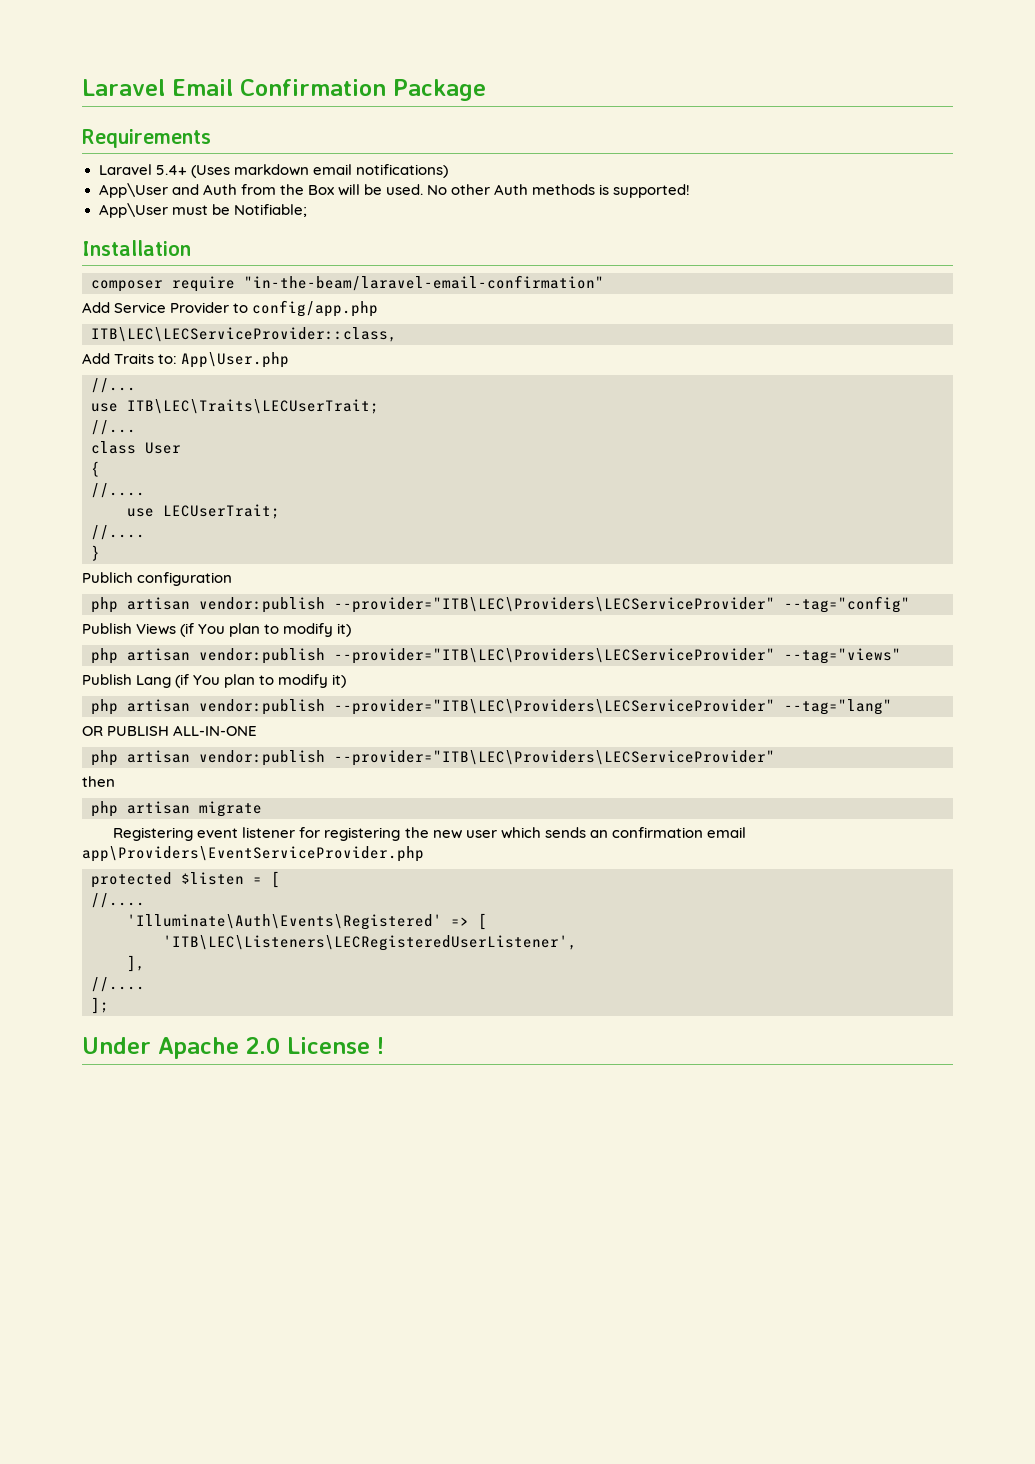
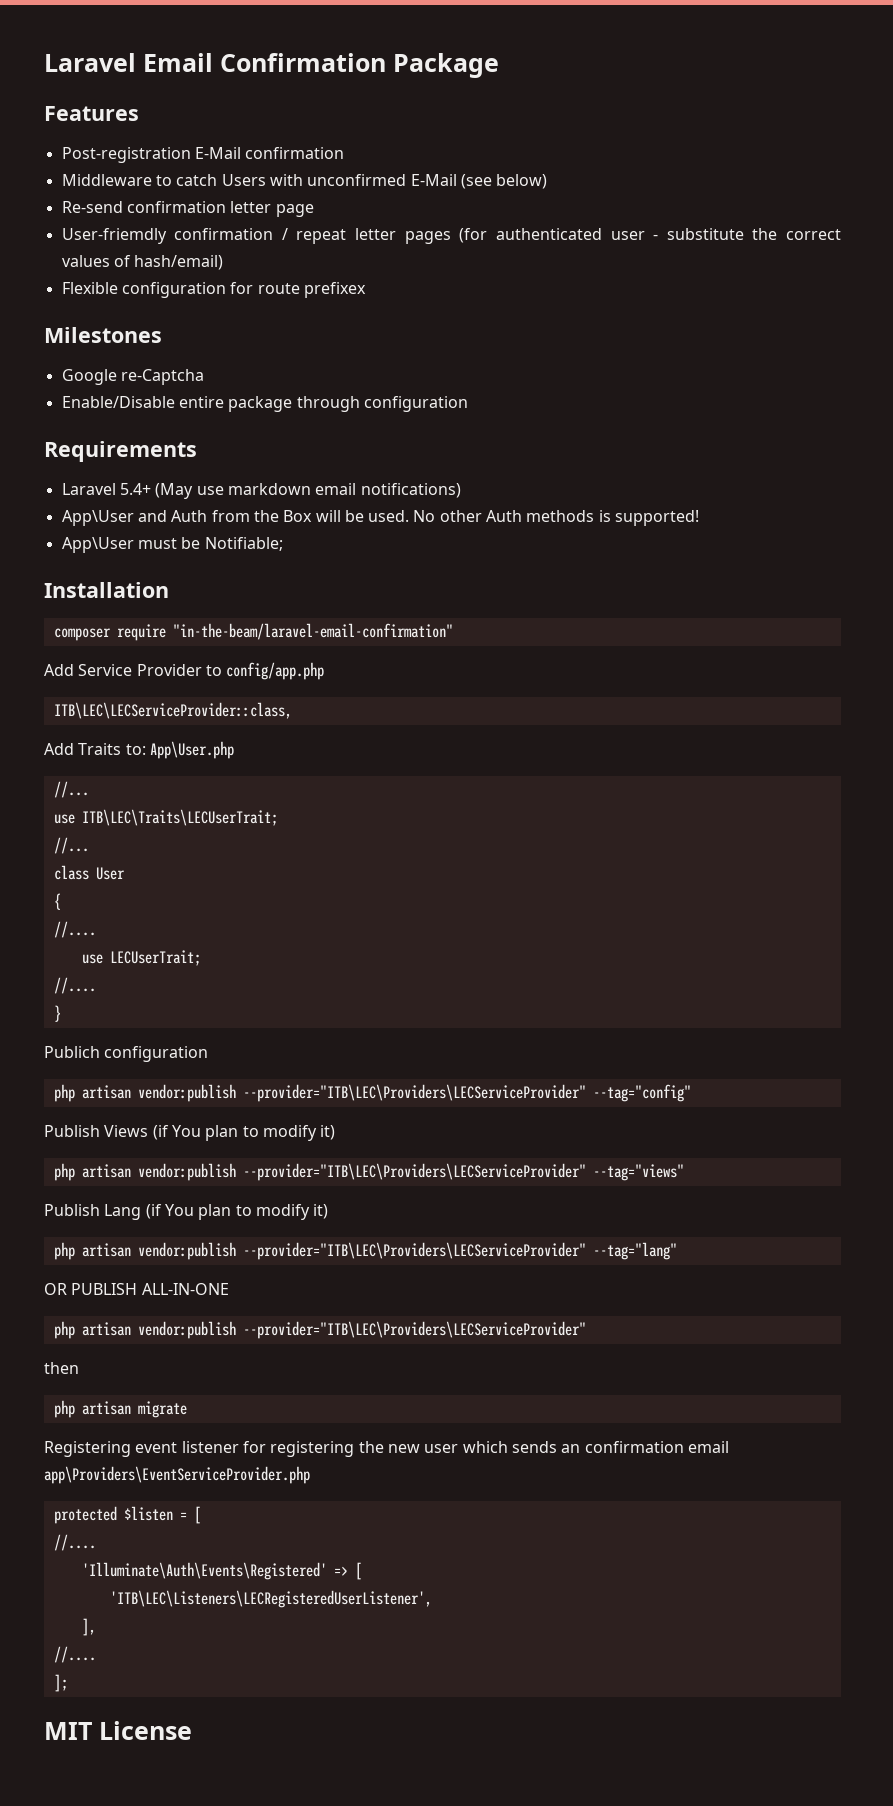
(486, 90) none -> [44,106,139,121] [61,147,345,163] [61,174,548,189] [61,201,314,217] [61,228,842,244] [61,255,224,270] [61,282,366,298] [44,327,162,343] [61,369,204,385] [61,396,468,412] // Features // Post-registration E-Mail confirmation // Middleware to catch Users with unconfirmed E-Mail (see below) // Re-send confirmation letter page // User-friemdly confirmation / repeat letter pages (for authenticated user - substitute the correct values of hash/email) // Flexible configuration for route prefixex // Milestones // Google re-Captcha // Enable/Disable entire package through configuration
[190,165,230,178] (Uses -> [155,483,224,499] (May use
[82,1037,384,1059] Under Apache 2.0 License ! -> [44,1721,192,1740] MIT License

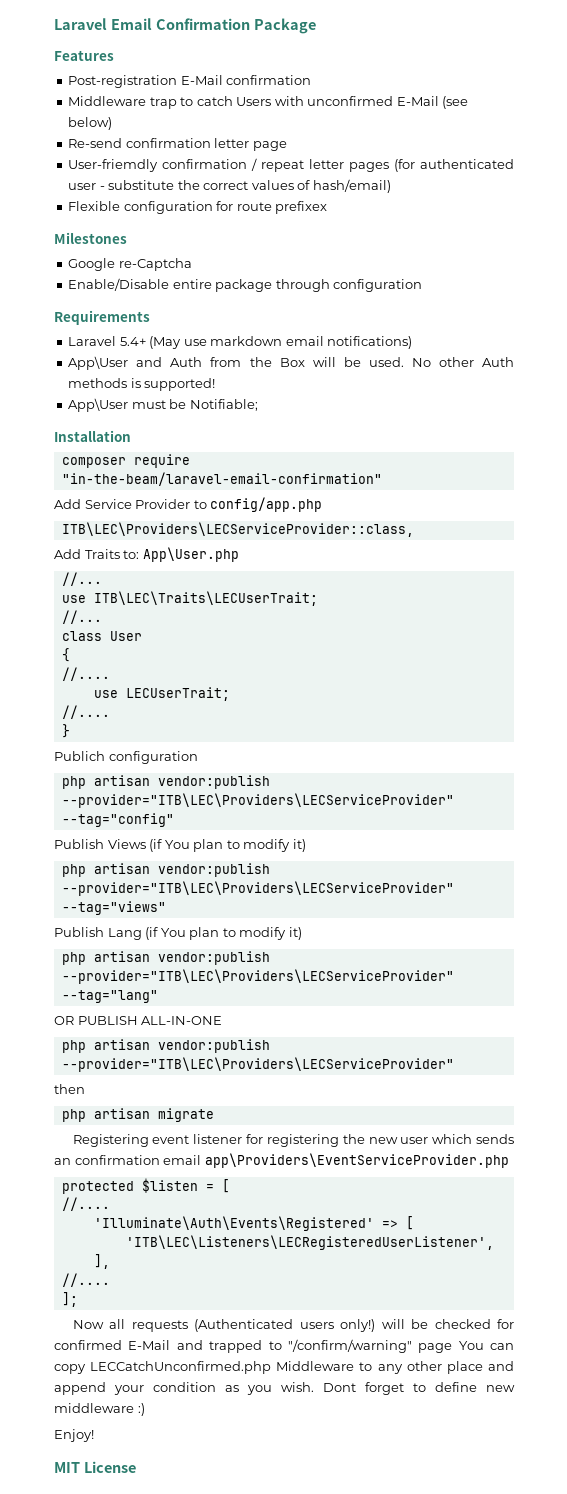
(152, 180) none -> [149,97,177,109] trap
[53,702,292,719] ITB\LEC\LECServiceProvider::class, -> [61,522,414,537] ITB\LEC\Providers\LECServiceProvider::class,
(68, 1683) none -> [72,1319,515,1332] [54,1339,514,1353] [54,1361,515,1374] [54,1382,515,1395] [54,1403,145,1416] [54,1429,94,1442] // Now all requests (Authenticated users only!) will be checked for confirmed E-Mail and trapped to "/confirm/warning" page You can copy LECCatchUnconfirmed.php Middleware to any other place and append your condition as you wish. Dont forget to define new middleware :) // Enjoy!

